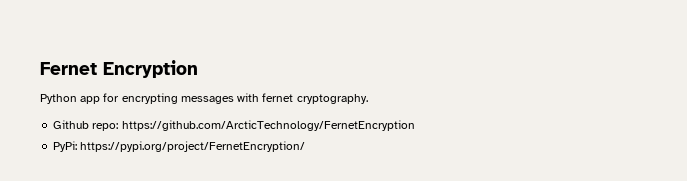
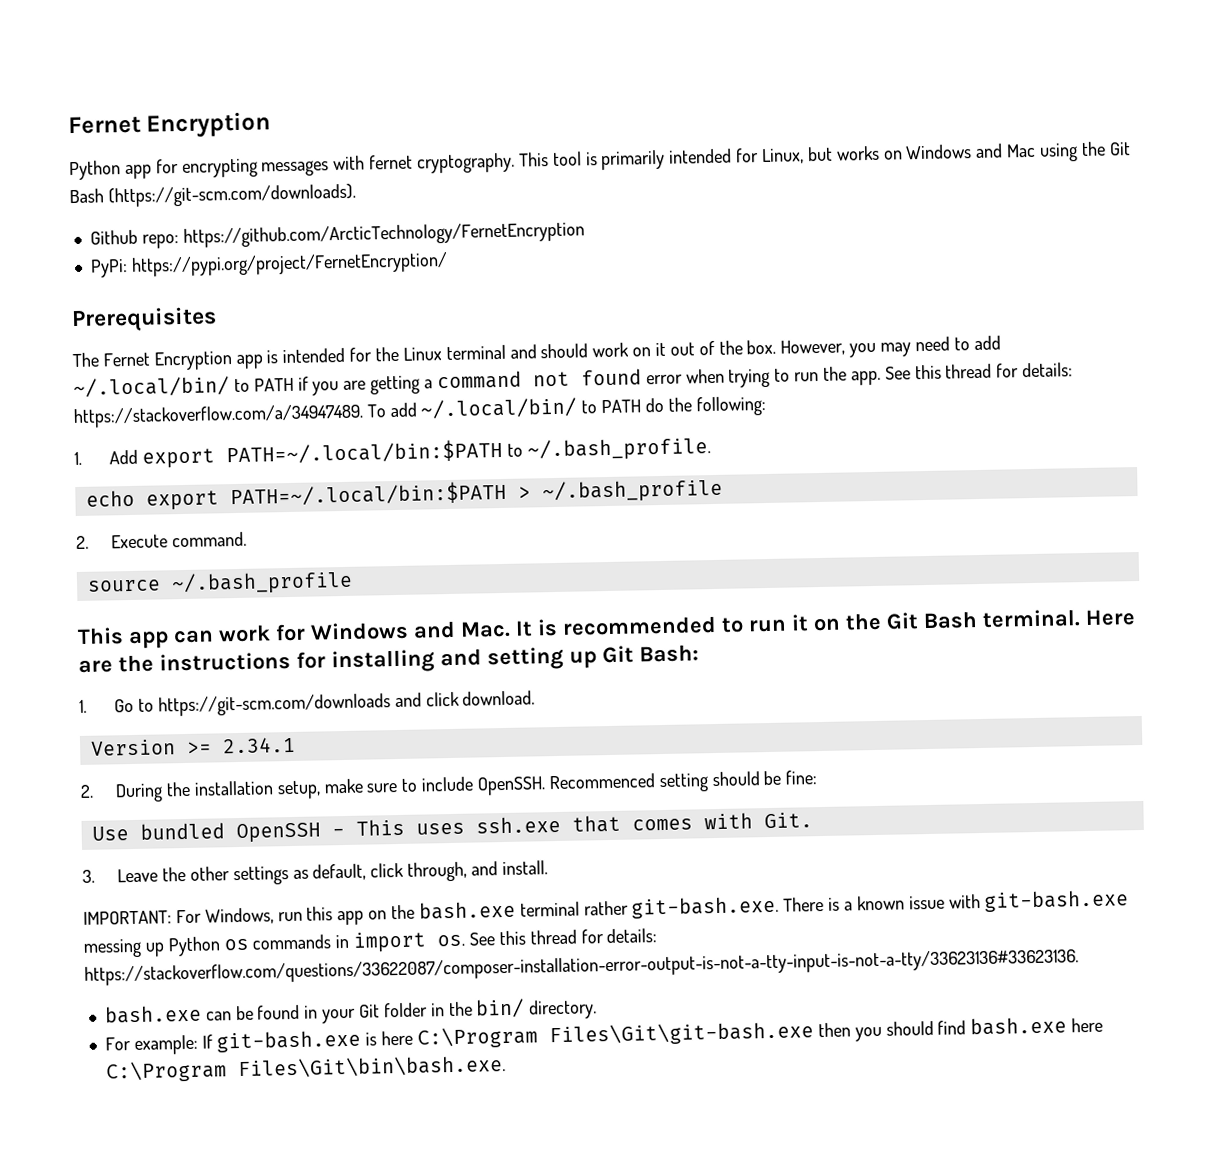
(368, 99) none -> [517,141,1131,171] [69,183,356,208] This tool is primarily intended for Linux, but works on Windows and Mac using the Git Bash (https://git-scm.com/downloads).
(306, 146) none -> [71,306,217,333] [72,335,1001,371] [73,362,1074,398] [73,395,766,429] [74,437,711,469] [85,478,723,511] [76,531,248,550] [86,570,353,596] [77,609,1136,650] [78,644,699,674] [79,690,536,717] [90,736,296,756] [80,770,818,803] [91,812,813,844] [82,860,548,886] [83,889,1130,926] [83,928,658,958] [84,948,1079,986] [104,998,598,1024] [104,1016,1104,1056] [105,1055,506,1083] // Prerequisites // The Fernet Encryption app is intended for the Linux terminal and should work on it out of the box. However, you may need to add ~/.local/bin/ to PATH if you are getting a command not found error when trying to run the app. See this thread for details: https://stackoverflow.com/a/34947489. To add ~/.local/bin/ to PATH do the following: // 1. Add export PATH=~/.local/bin:$PATH to ~/.bash_profile. // echo export PATH=~/.local/bin:$PATH > ~/.bash_profile // 2. Execute command. // source ~/.bash_profile // This app can work for Windows and Mac. It is recommended to run it on the Git Bash terminal. Here are the instructions for installing and setting up Git Bash: // 1. Go to https://git-scm.com/downloads and click download. // Version >= 2.34.1 // 2. During the installation setup, make sure to include OpenSSH. Recommenced setting should be fine: // Use bundled OpenSSH - This uses ssh.exe that comes with Git. // 3. Leave the other settings as default, click through, and install. // IMPORTANT: For Windows, run this app on the bash.exe terminal rather git-bash.exe. There is a known issue with git-bash.exe messing up Python os commands in import os. See this thread for details: https://stackoverflow.com/questions/33622087/composer-installation-error-output-is-not-a-tty-input-is-not-a-tty/33623136#33623136. // bash.exe can be found in your Git folder in the bin/ directory. // For example: If git-bash.exe is here C:\Program Files\Git\git-bash.exe then you should find bash.exe here C:\Program Files\Git\bin\bash.exe.

